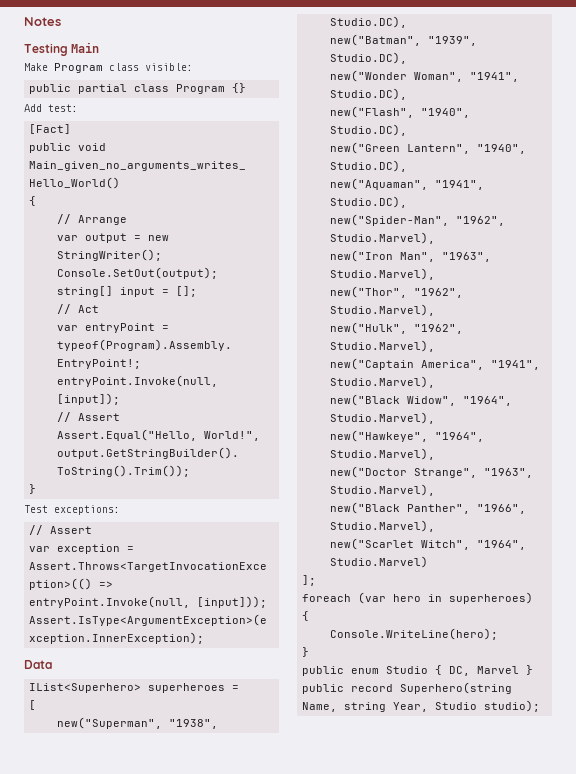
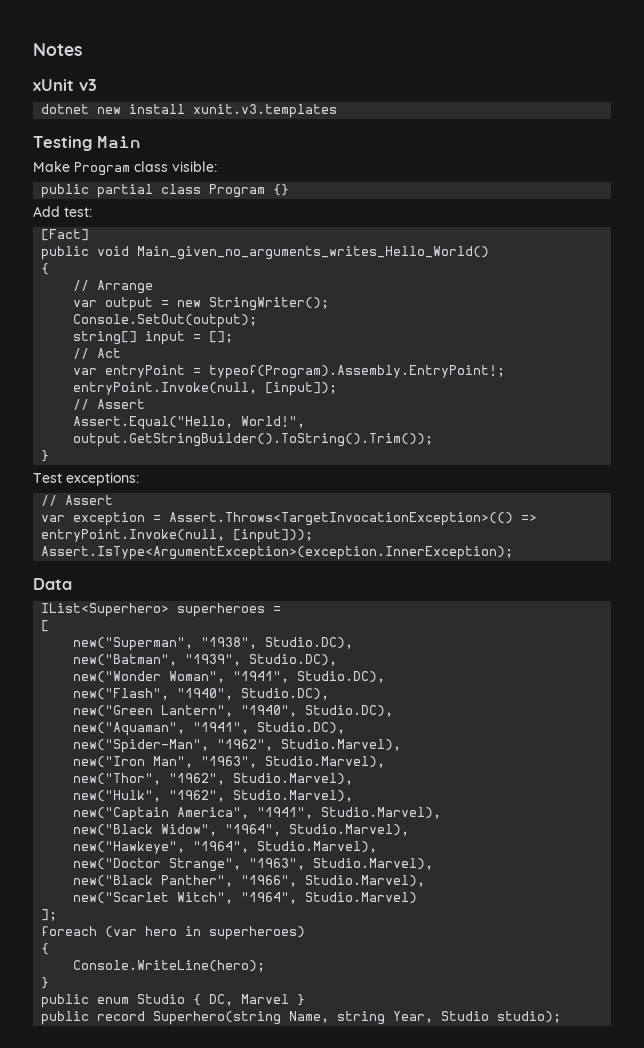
(61, 21) none -> [33,79,97,91] [41,104,338,118] // xUnit v3 // dotnet new install xunit.v3.templates

